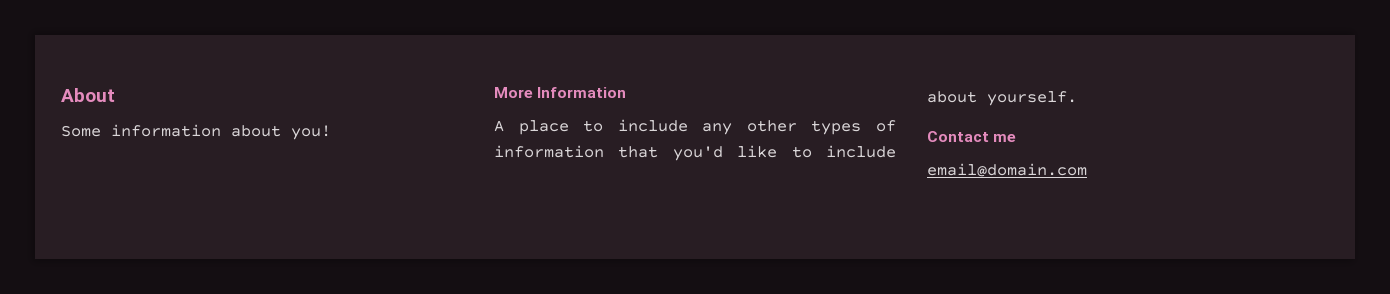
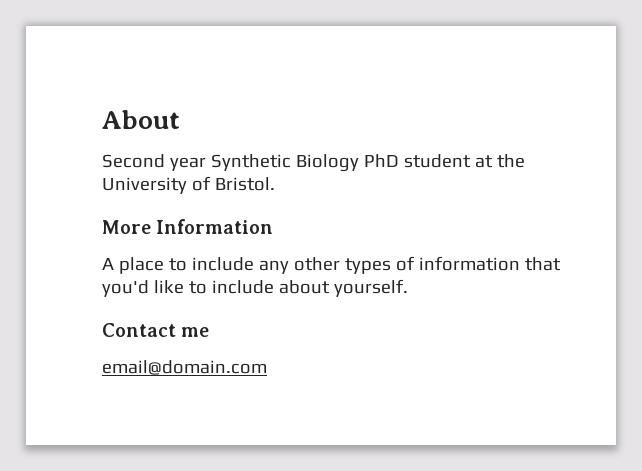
[61,124,331,140] Some information about you! -> [102,154,525,172] [102,176,275,194] Second year Synthetic Biology PhD student at the University of Bristol.

